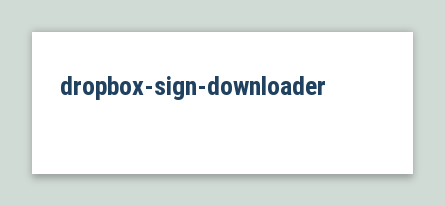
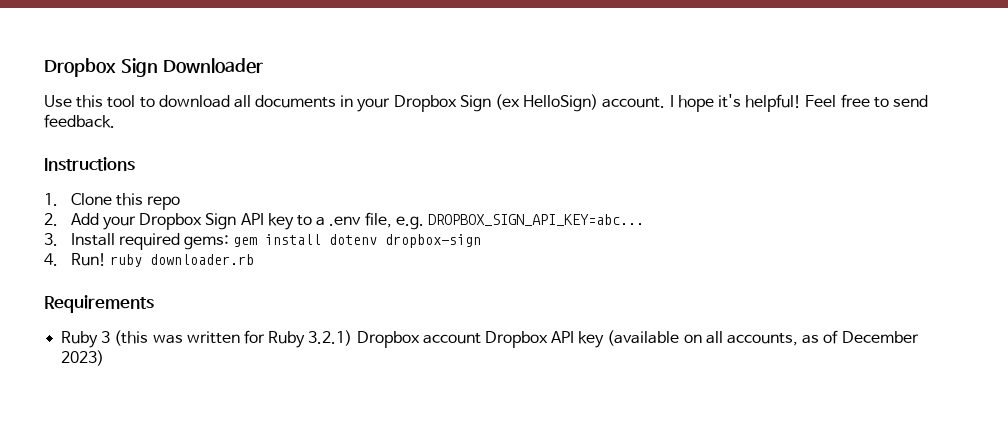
[60,76,326,100] dropbox-sign-downloader -> [44,58,263,77] [44,94,928,112] [44,114,115,128] [44,157,135,171] [44,193,181,210] [44,212,644,230] [44,233,482,250] [44,253,255,267] [44,295,154,313] [61,330,919,348] [61,350,105,366] Dropbox Sign Downloader // Use this tool to download all documents in your Dropbox Sign (ex HelloSign) account. I hope it's helpful! Feel free to send feedback. // Instructions // 1. Clone this repo // 2. Add your Dropbox Sign API key to a .env file, e.g. DROPBOX_SIGN_API_KEY=abc... // 3. Install required gems: gem install dotenv dropbox-sign // 4. Run! ruby downloader.rb // Requirements // Ruby 3 (this was written for Ruby 3.2.1) Dropbox account Dropbox API key (available on all accounts, as of December 2023)

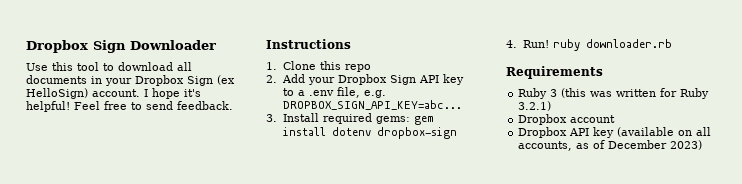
(353, 338) none -> (552, 106) //
(481, 338) none -> (616, 119) //

